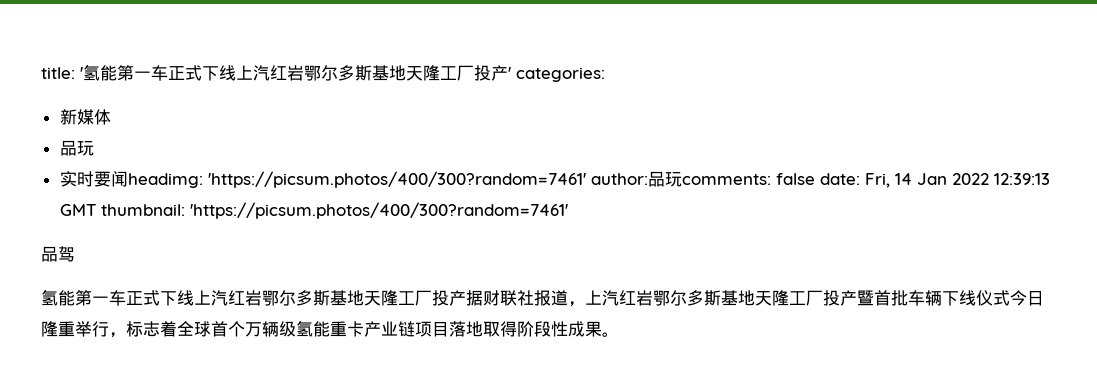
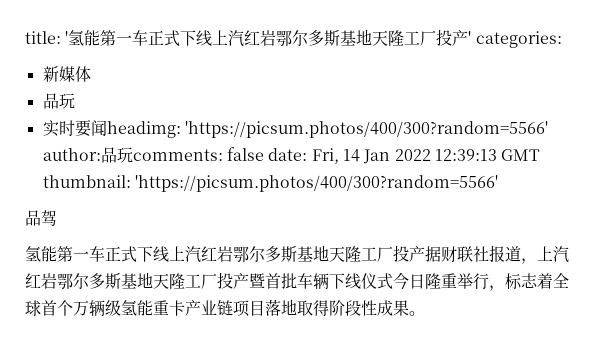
[207,171,586,188] 'https://picsum.photos/400/300?random=7461' -> [184,121,548,138] 'https://picsum.photos/400/300?random=5566'
[189,202,568,219] 'https://picsum.photos/400/300?random=7461' -> [134,175,498,192] 'https://picsum.photos/400/300?random=5566'

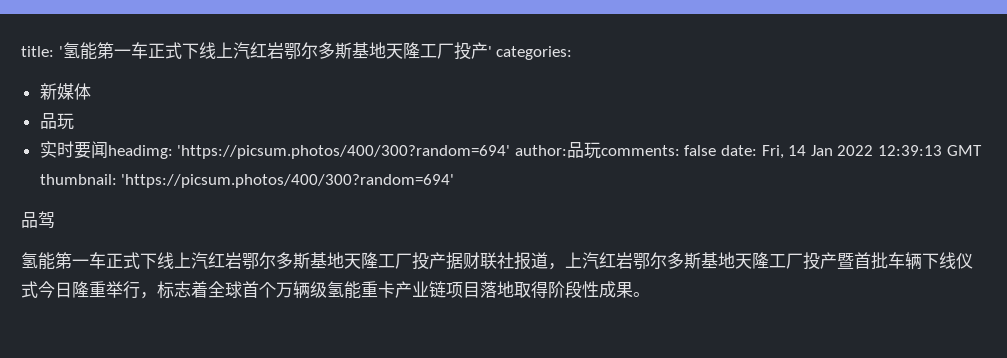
[184,121,548,138] 'https://picsum.photos/400/300?random=5566' -> [177,145,511,159] 'https://picsum.photos/400/300?random=694'
[134,175,498,192] 'https://picsum.photos/400/300?random=5566' -> [121,174,455,188] 'https://picsum.photos/400/300?random=694'

